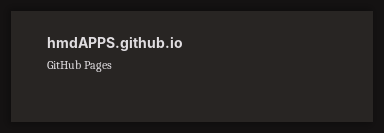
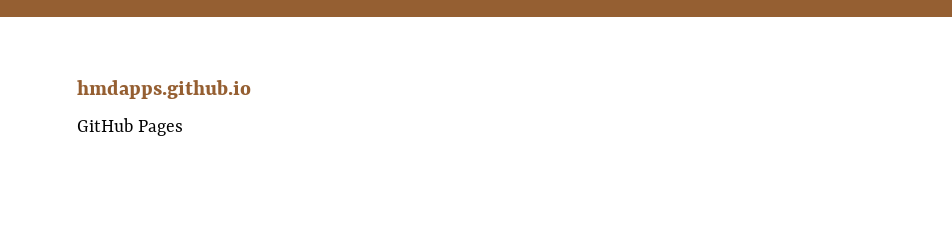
[47,36,183,51] hmdAPPS.github.io -> [77,80,251,99] hmdapps.github.io

